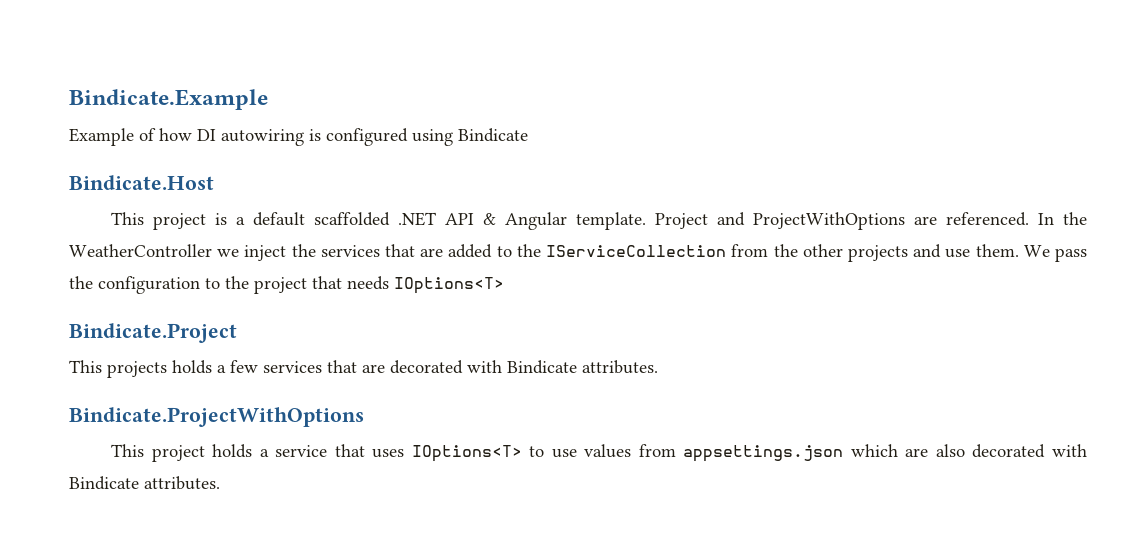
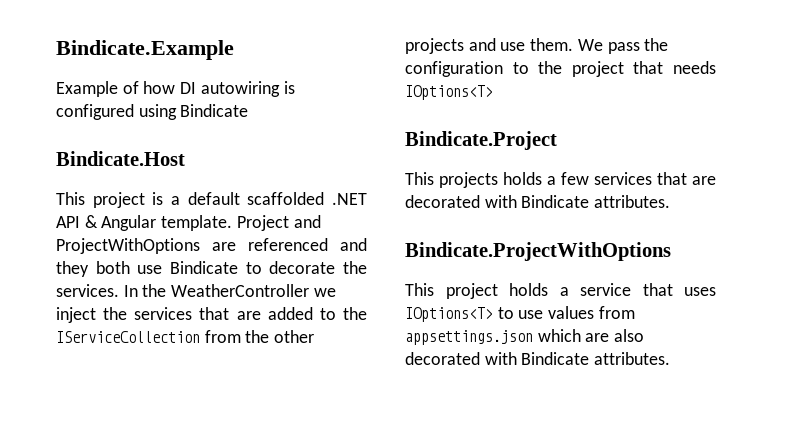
[946,212,1030,226] referenced. -> [248,238,367,251] [56,261,367,277] [56,284,119,297] referenced and they both use Bindicate to decorate the services.

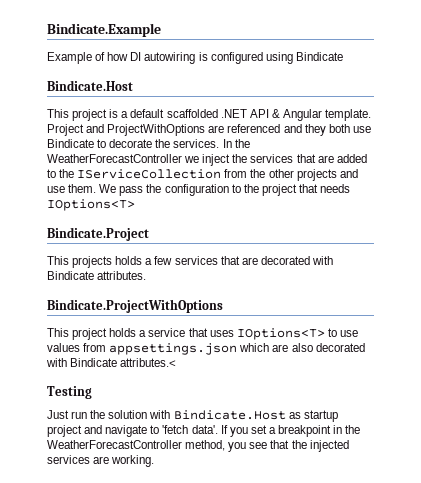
[171,284,310,297] WeatherController -> [47,154,182,163] WeatherForecastController
[594,352,671,365] attributes. -> [120,358,177,367] [47,386,92,399] [47,410,338,422] [47,425,361,437] [47,440,349,452] [47,455,155,467] attributes.< // Testing // Just run the solution with Bindicate.Host as startup project and navigate to 'fetch data'. If you set a breakpoint in the WeatherForecastController method, you see that the injected services are working.

